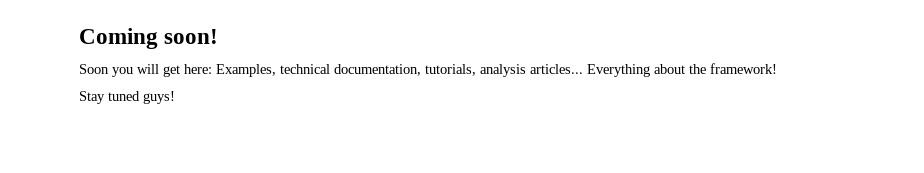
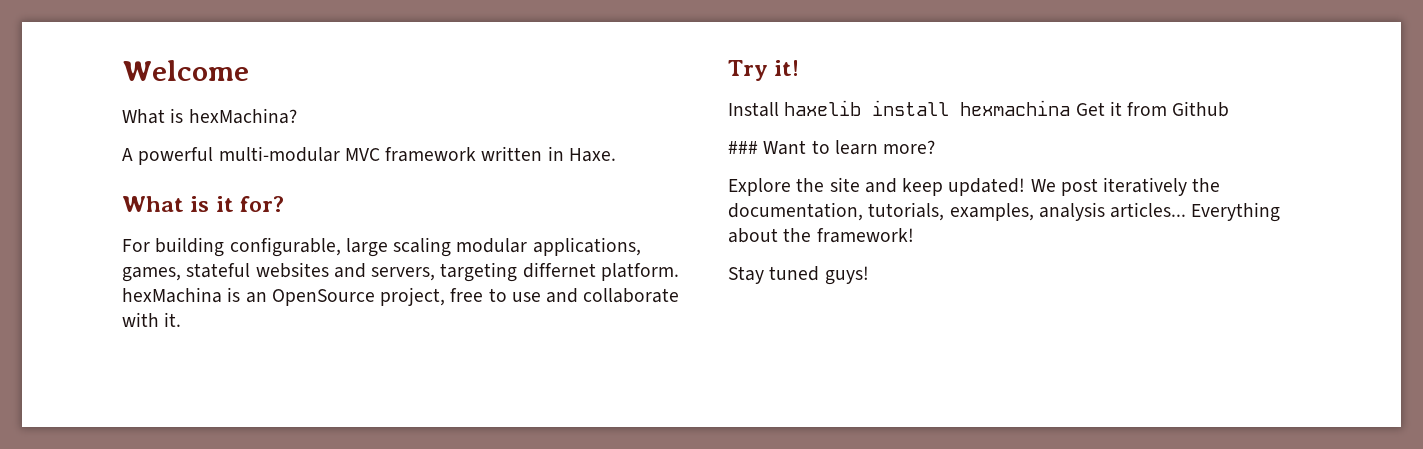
[79,28,219,49] [79,64,330,77] Coming soon! // Soon you will get here: Examples, technical -> [122,60,249,81] [122,108,297,124] [122,146,616,165] [122,196,285,212] [122,237,641,257] [122,262,679,282] [122,287,680,306] [122,312,182,327] [728,60,800,81] [728,100,1230,117] [728,140,936,155] [728,177,1221,196] Welcome // What is hexMachina? // A powerful multi-modular MVC framework written in Haxe. // What is it for? // For building configurable, large scaling modular applications, games, stateful websites and servers, targeting differnet platform. hexMachina is an OpenSource project, free to use and collaborate with it. // Try it! // Install haxelib install hexmachina Get it from Github // ### Want to learn more? // Explore the site and keep updated! We post iteratively the
(476, 70) none -> [949,203,1034,221] examples,

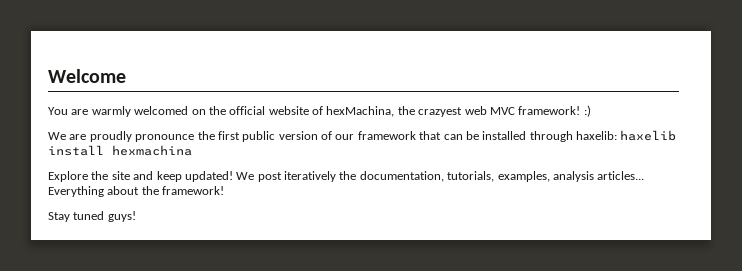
[122,108,297,124] [122,146,616,165] [122,196,285,212] [122,237,641,257] [122,262,679,282] [122,287,680,306] [122,312,182,327] [728,60,800,81] [728,100,1230,117] [728,140,936,155] What is hexMachina? // A powerful multi-modular MVC framework written in Haxe. // What is it for? // For building configurable, large scaling modular applications, games, stateful websites and servers, targeting differnet platform. hexMachina is an OpenSource project, free to use and collaborate with it. // Try it! // Install haxelib install hexmachina Get it from Github // ### Want to learn more? -> [48,105,591,117] [48,130,677,142] [48,145,192,156] You are warmly welcomed on the official website of hexMachina, the crazyest web MVC framework! :) // We are proudly pronounce the first public version of our framework that can be installed through haxelib: haxelib install hexmachina

